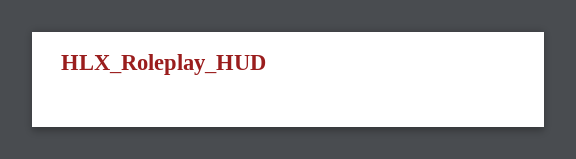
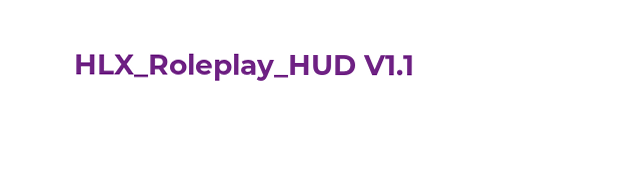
(266, 64) none -> [363,55,415,76] V1.1

